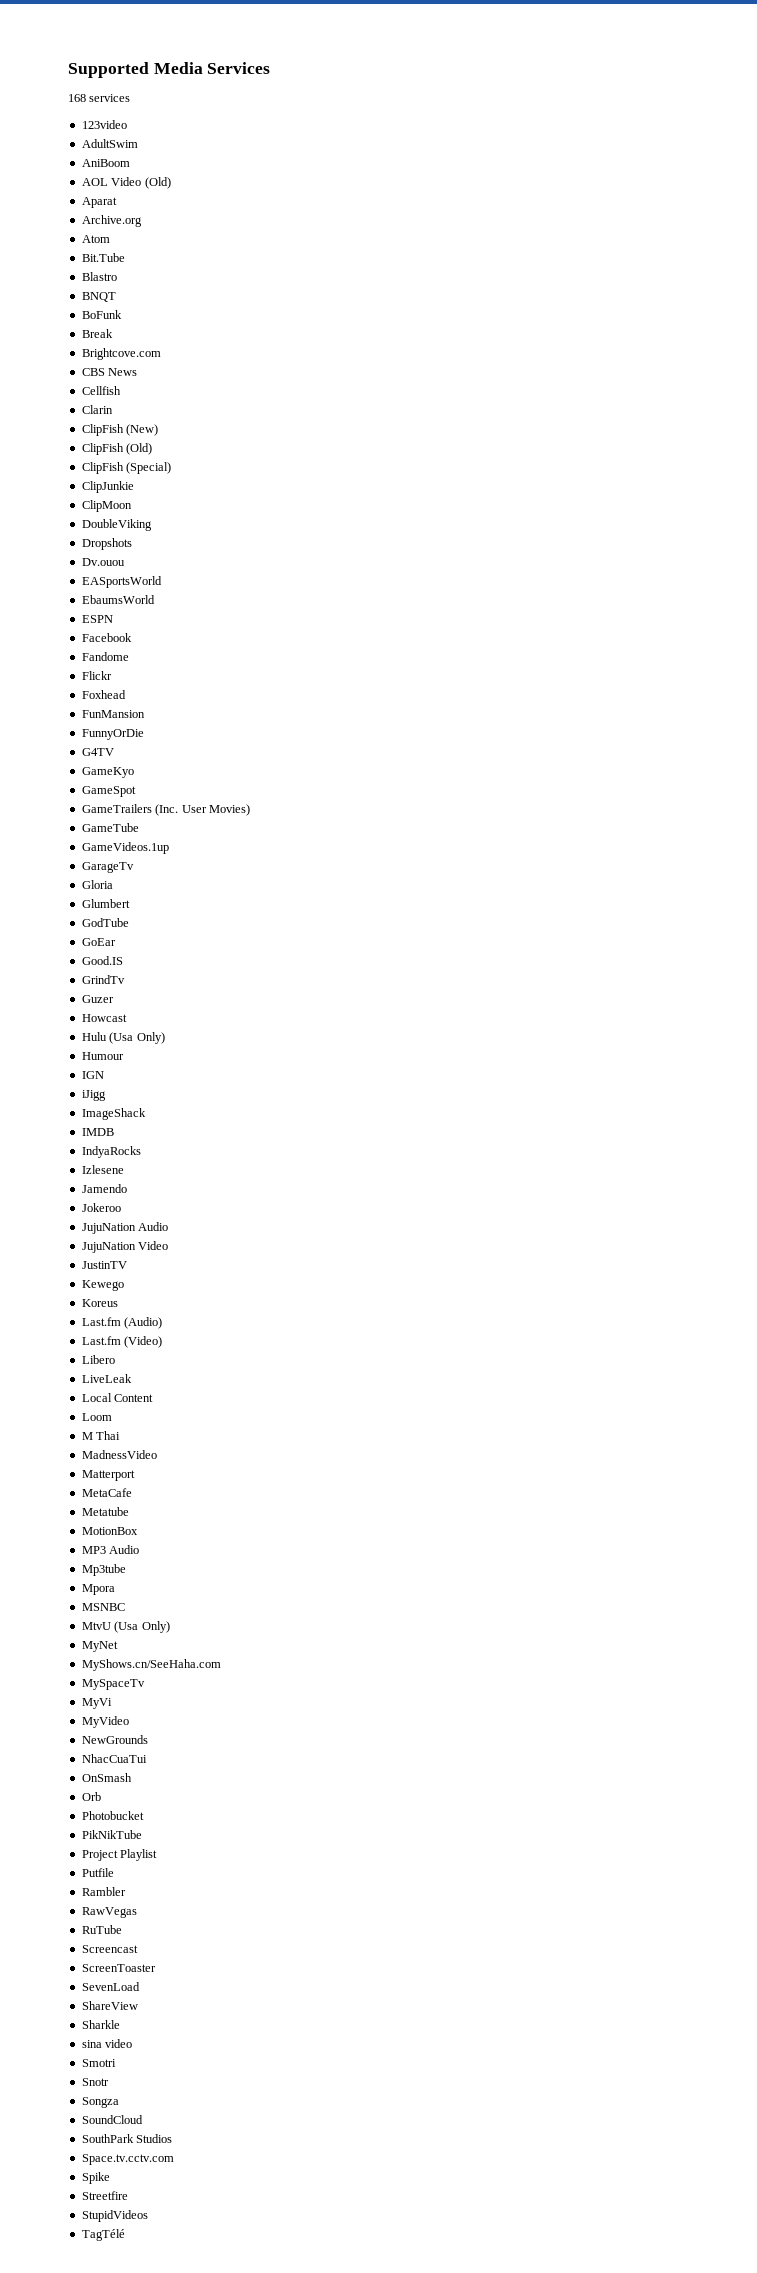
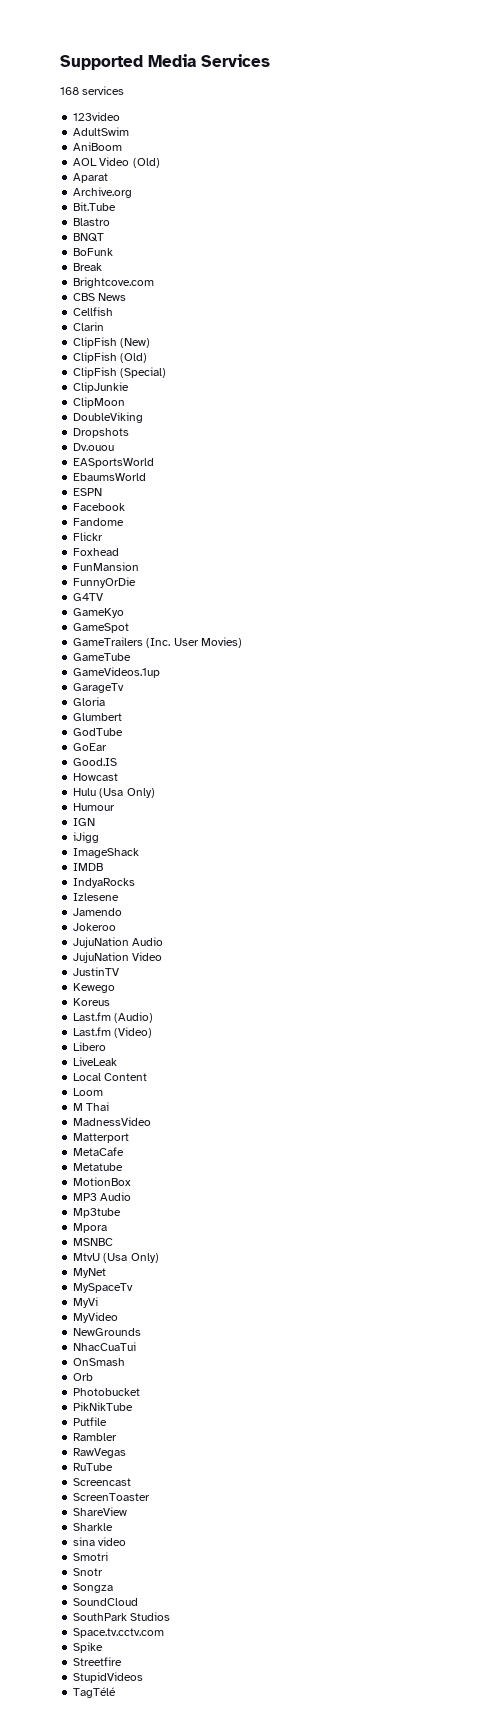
[81,235,110,243] // Atom -> (133, 192) none
[81,975,125,984] [81,995,114,1003] // GrindTv // Guzer -> (118, 762) none
[81,1659,221,1671] // MyShows.cn/SeeHaha.com -> (107, 1273) none
[81,1849,158,1861] // Project Playlist -> (134, 1406) none
[81,1982,140,1991] // SevenLoad -> (151, 1497) none

